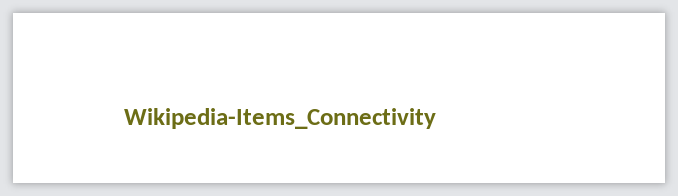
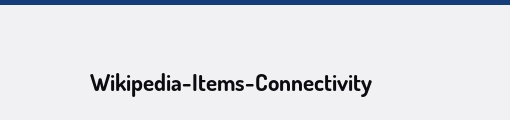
[124,108,436,129] Wikipedia-Items_Connectivity -> [90,73,372,97] Wikipedia-Items-Connectivity

